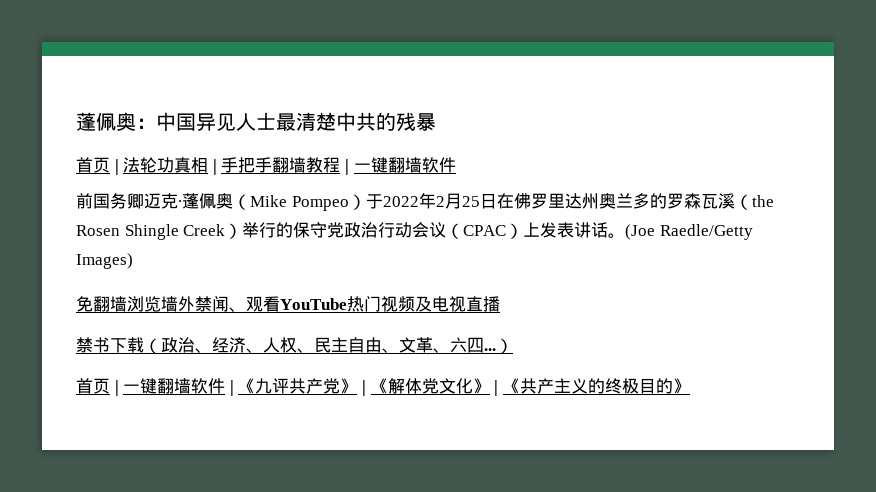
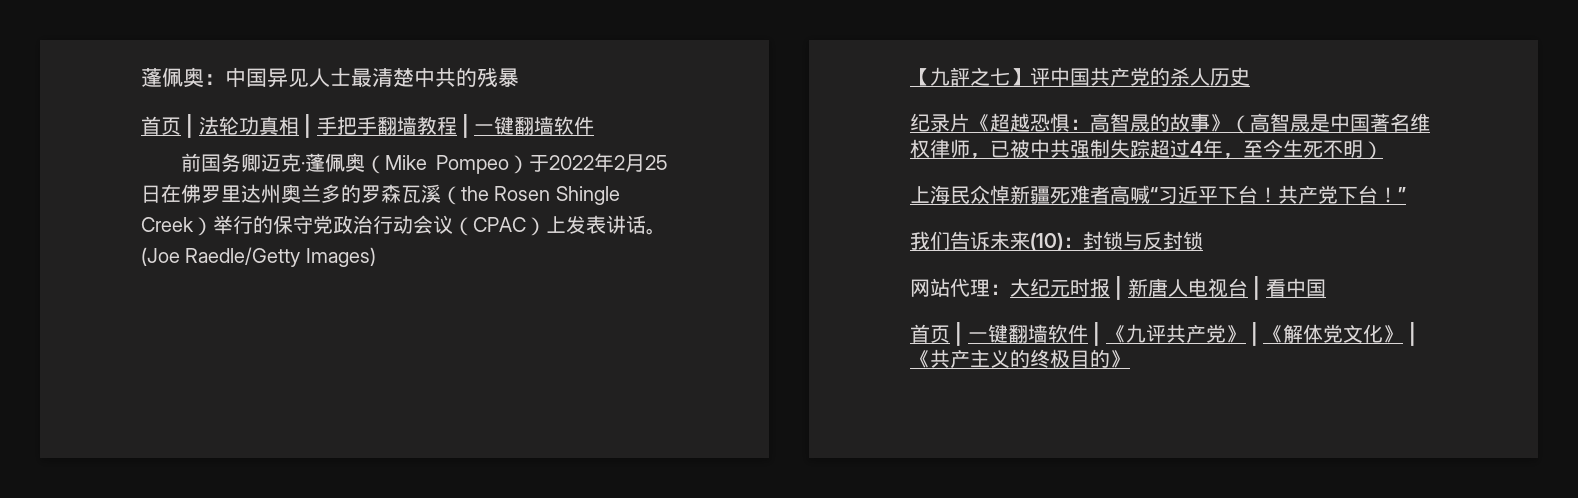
[76,296,500,312] [76,337,513,354] 免翻墙浏览墙外禁闻、观看YouTube热门视频及电视直播 // 禁书下载（政治、经济、人权、民主自由、文革、六四...） -> [910,67,1250,86] [910,113,1430,134] [910,139,1383,160] [910,185,1406,204] [910,231,1203,251] [910,276,1326,300] 【九評之七】评中国共产党的杀人历史 // 纪录片《超越恐惧：高智晟的故事》（高智晟是中国著名维权律师，已被中共强制失踪超过4年，至今生死不明） // 上海民众悼新疆死难者高喊“习近平下台！共产党下台！” // 我们告诉未来(10)：封锁与反封锁 // 网站代理：大纪元时报 | 新唐人电视台 | 看中国

